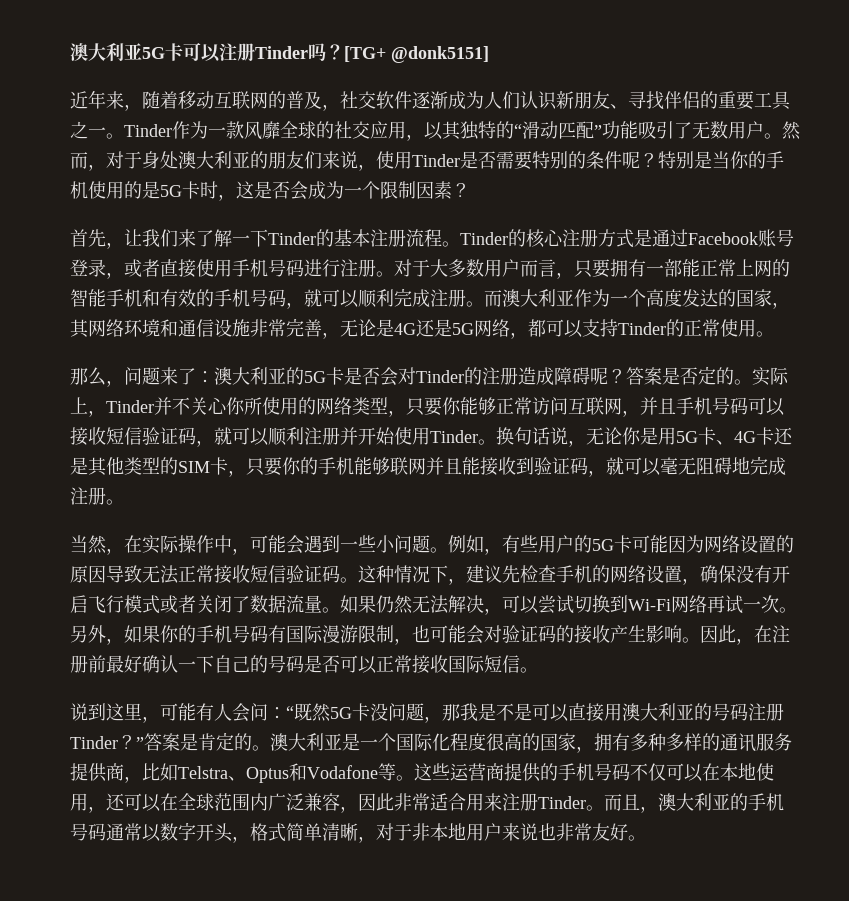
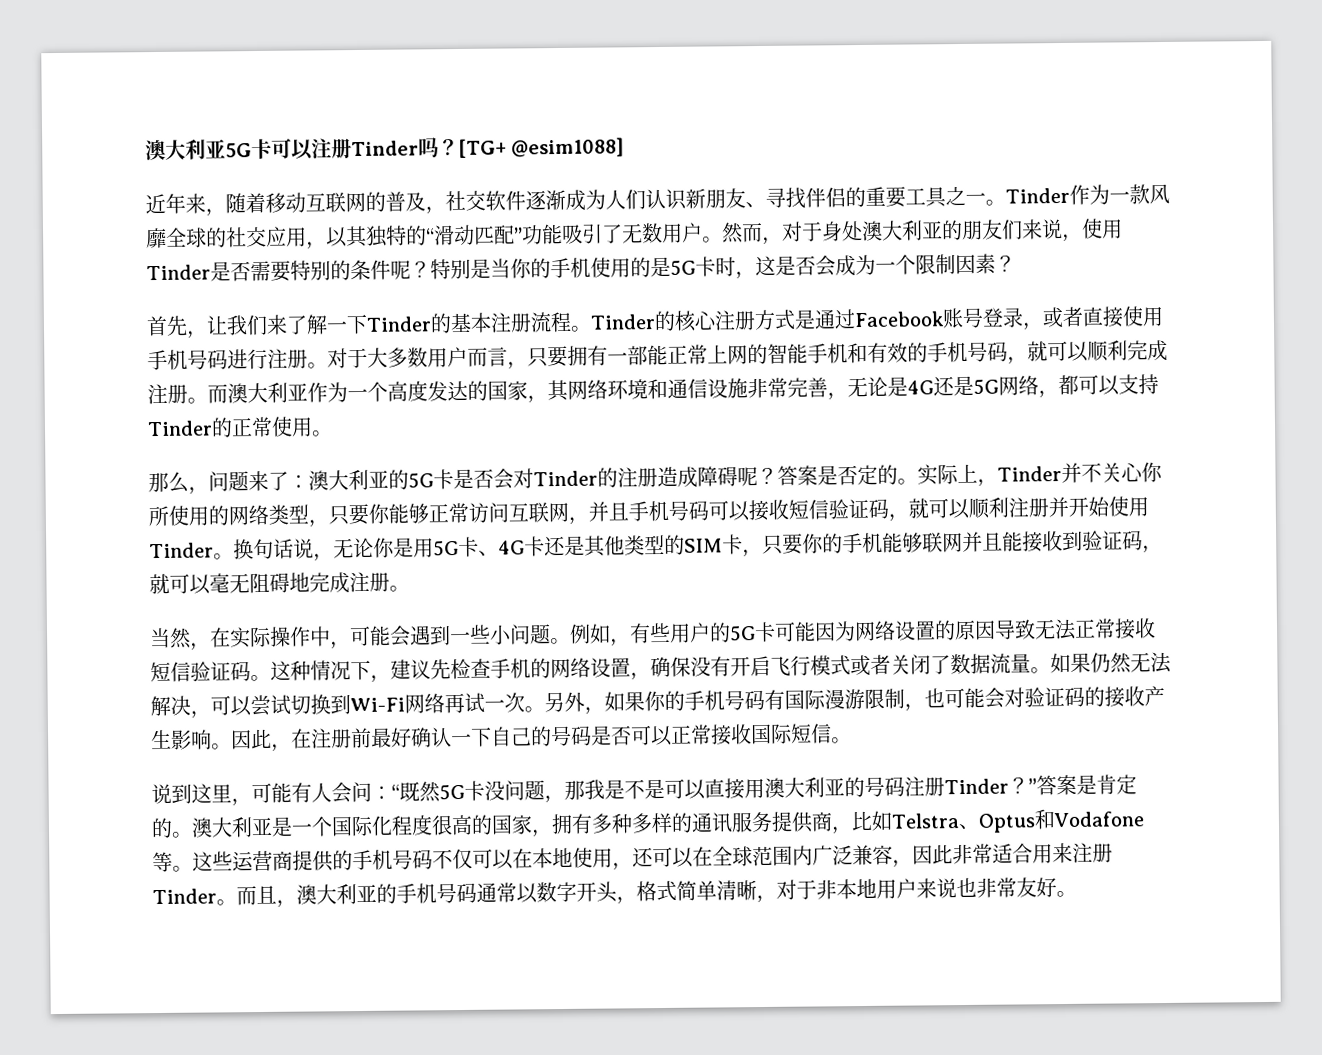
[391,46,489,63] @donk5151] -> [511,137,625,158] @esim1088]

